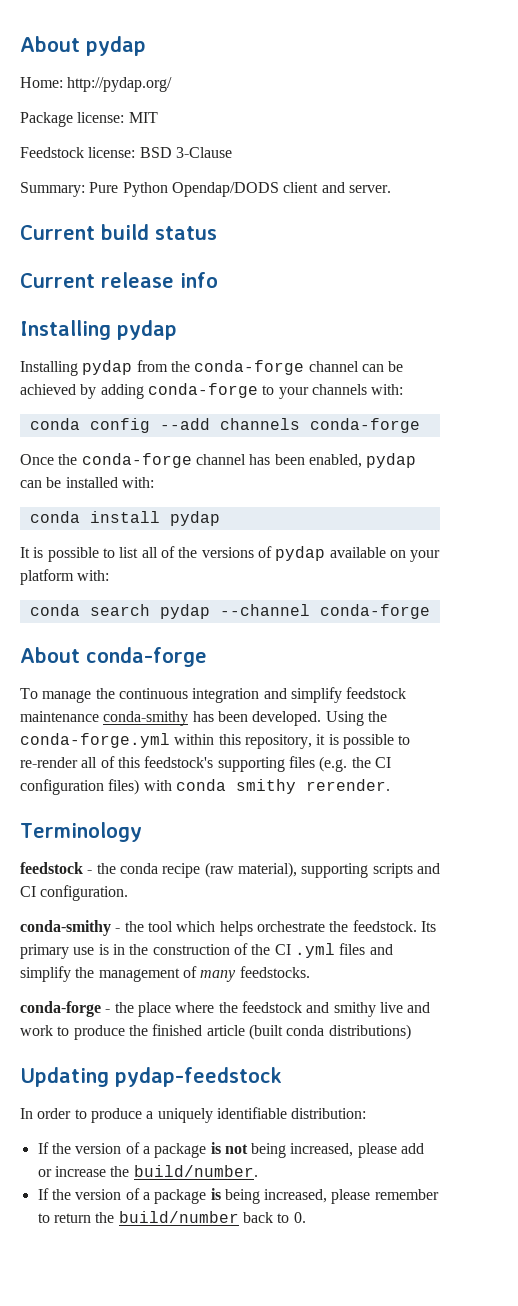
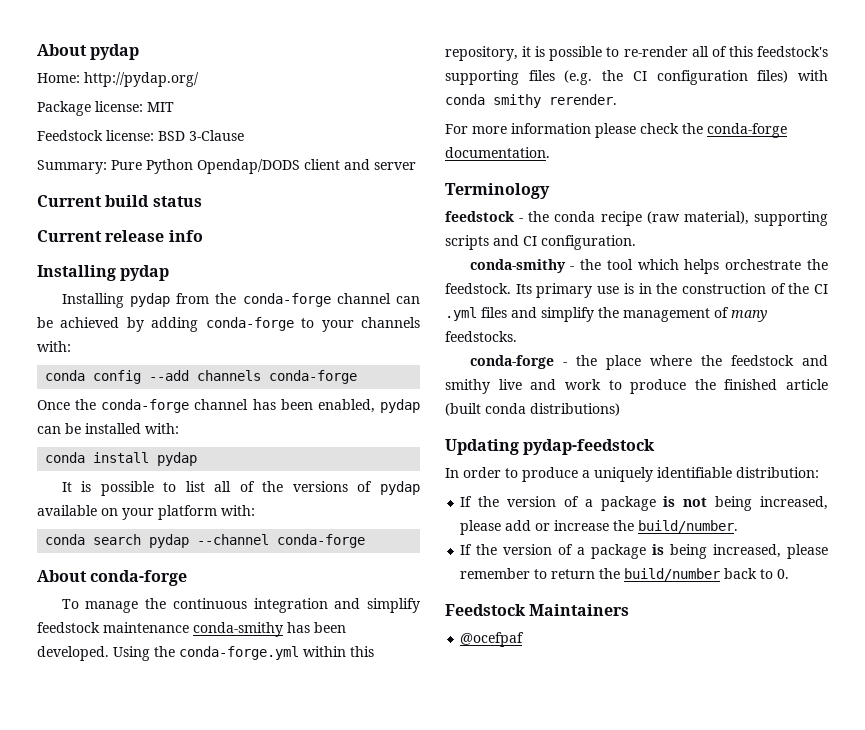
[348,185,391,193] server. -> [374,162,416,170] server
(390, 785) none -> [445,123,787,138] [445,147,550,158] // For more information please check the conda-forge documentation.
(306, 1217) none -> [445,604,630,616] [460,632,525,647] // Feedstock Maintainers // @ocefpaf

